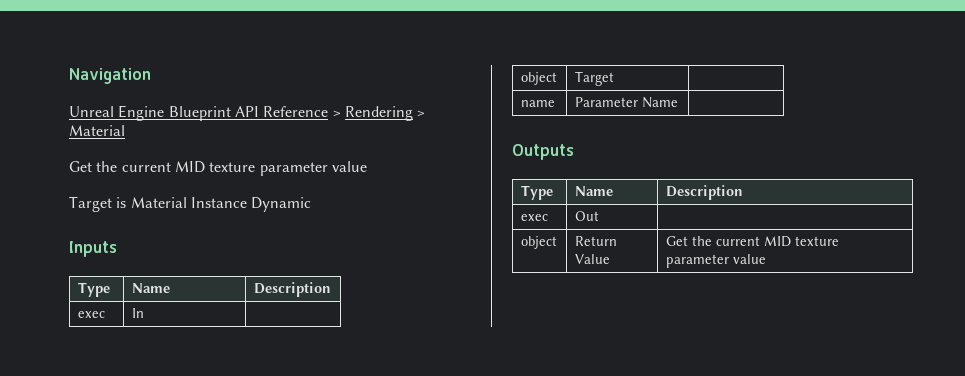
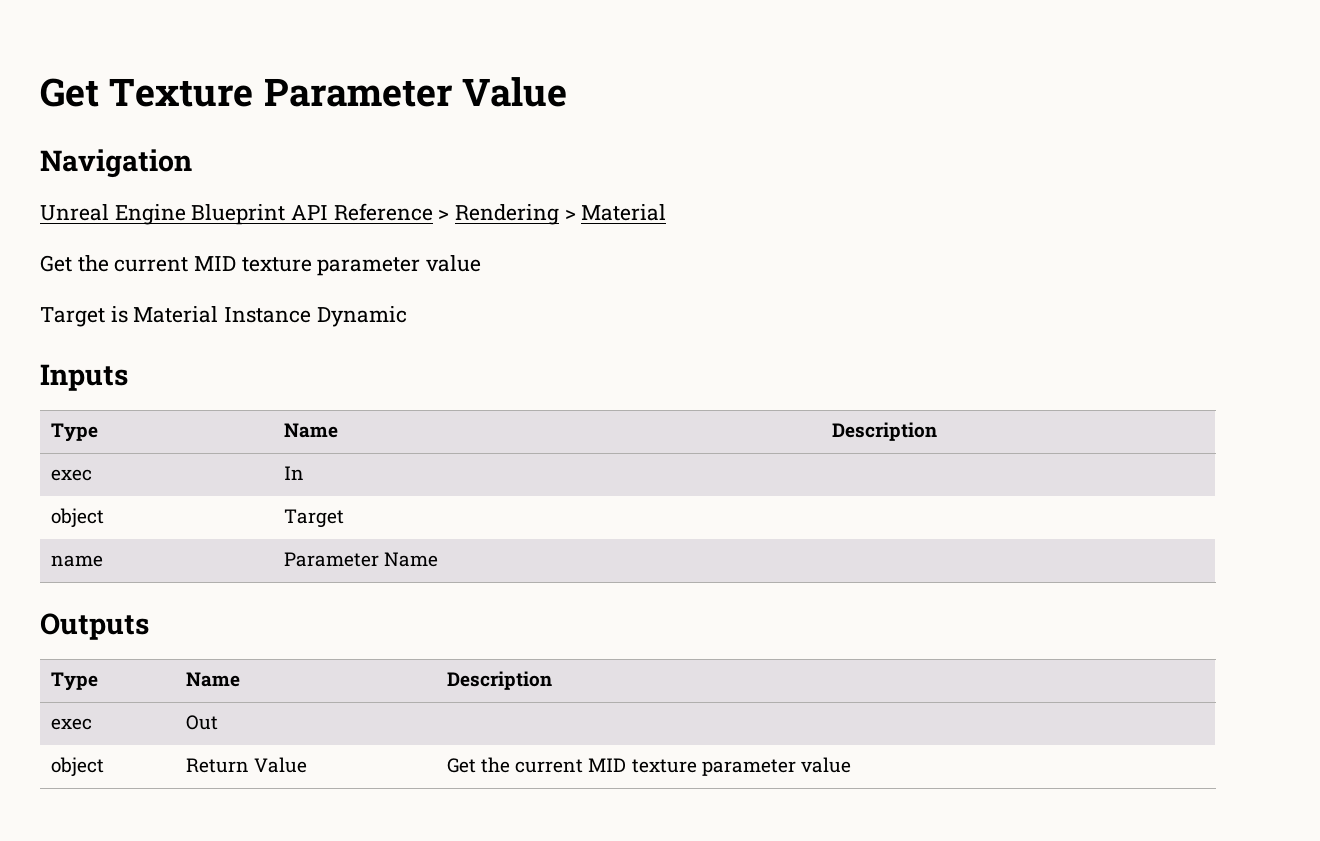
(69, 76) none -> [40,77,567,107] Get Texture Parameter Value //

